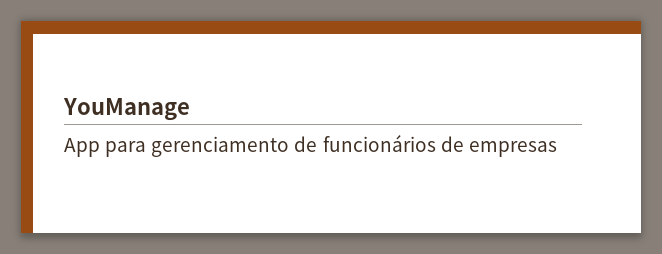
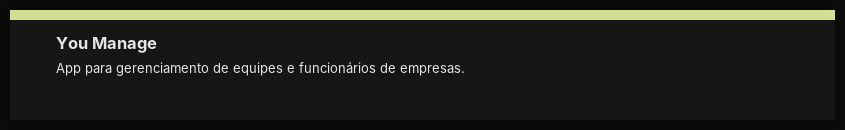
[63,98,190,121] YouManage -> [56,37,158,53] You Manage
(318, 144) none -> [233,62,295,76] equipes e
[468,141,557,157] empresas -> [400,65,465,76] empresas.

